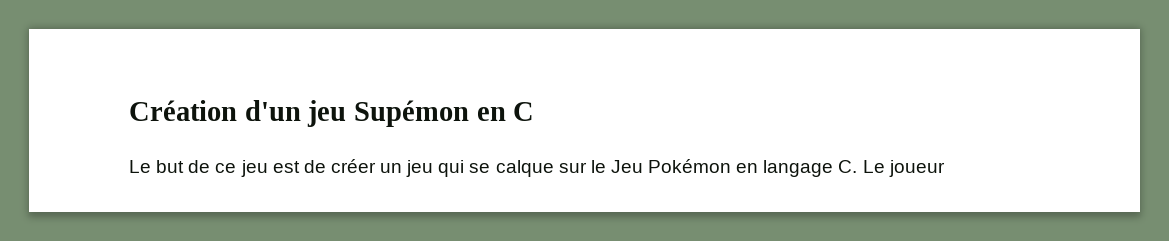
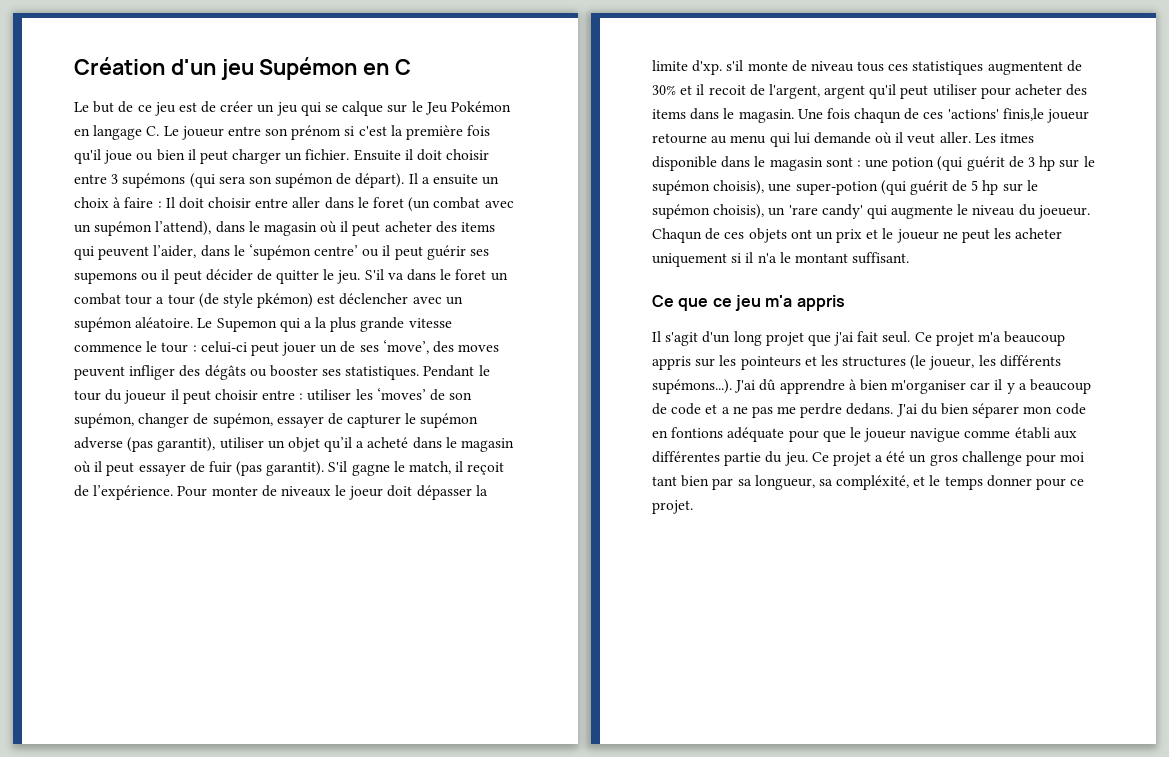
(945, 168) none -> [227,125,491,140] [74,149,490,164] [74,173,500,188] [74,197,514,212] [74,221,496,236] [74,244,490,260] [74,269,508,284] [74,293,463,308] [74,317,452,332] [74,340,500,356] [74,365,490,380] [74,388,473,404] [74,413,479,428] [74,437,515,452] [74,461,505,476] [74,485,488,500] [652,60,1082,75] [652,84,1088,99] [652,108,1090,123] [652,132,1035,147] [652,156,1095,171] [652,180,1038,195] [652,204,1090,219] [652,228,1063,243] [652,252,910,267] [652,295,845,311] [652,331,1066,346] [652,355,1061,370] [652,379,1092,394] [652,403,1086,418] [652,427,1077,442] [652,451,1085,466] [652,475,1085,490] [652,500,693,514] entre son prénom si c'est la première fois qu'il joue ou bien il peut charger un fichier. Ensuite il doit choisir entre 3 supémons (qui sera son supémon de départ). Il a ensuite un choix à faire : Il doit choisir entre aller dans le foret (un combat avec un supémon l’attend), dans le magasin où il peut acheter des items qui peuvent l’aider, dans le ‘supémon centre’ ou il peut guérir ses supemons ou il peut décider de quitter le jeu. S'il va dans le foret un combat tour a tour (de style pkémon) est déclencher avec un supémon aléatoire. Le Supemon qui a la plus grande vitesse commence le tour : celui-ci peut jouer un de ses ‘move’, des moves peuvent infliger des dégâts ou booster ses statistiques. Pendant le tour du joueur il peut choisir entre : utiliser les ‘moves’ de son supémon, changer de supémon, essayer de capturer le supémon adverse (pas garantit), utiliser un objet qu’il a acheté dans le magasin où il peut essayer de fuir (pas garantit). S'il gagne le match, il reçoit de l’expérience. Pour monter de niveaux le joeur doit dépasser la limite d'xp. s'il monte de niveau tous ces statistiques augmentent de 30% et il recoit de l'argent, argent qu'il peut utiliser pour acheter des items dans le magasin. Une fois chaqun de ces 'actions' finis,le joueur retourne au menu qui lui demande où il veut aller. Les itmes disponible dans le magasin sont : une potion (qui guérit de 3 hp sur le supémon choisis), une super-potion (qui guérit de 5 hp sur le supémon choisis), un 'rare candy' qui augmente le niveau du joeueur. Chaqun de ces objets ont un prix et le joueur ne peut les acheter uniquement si il n'a le montant suffisant. // Ce que ce jeu m'a appris // Il s'agit d'un long projet que j'ai fait seul. Ce projet m'a beaucoup appris sur les pointeurs et les structures (le joueur, les différents supémons...). J'ai dû apprendre à bien m'organiser car il y a beaucoup de code et a ne pas me perdre dedans. J'ai du bien séparer mon code en fontions adéquate pour que le joueur navigue comme établi aux différentes partie du jeu. Ce projet a été un gros challenge pour moi tant bien par sa longueur, sa compléxité, et le temps donner pour ce projet.

